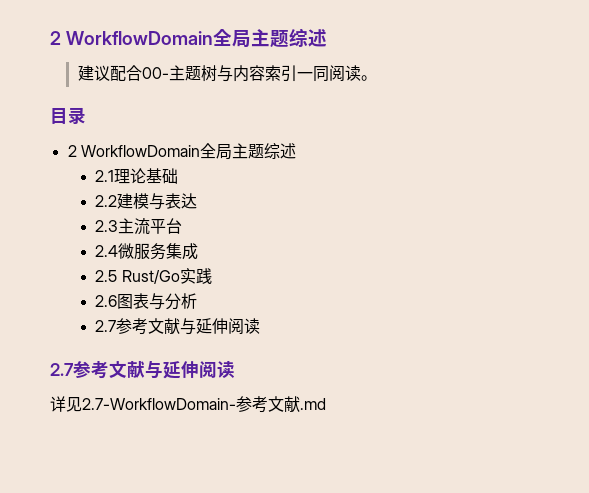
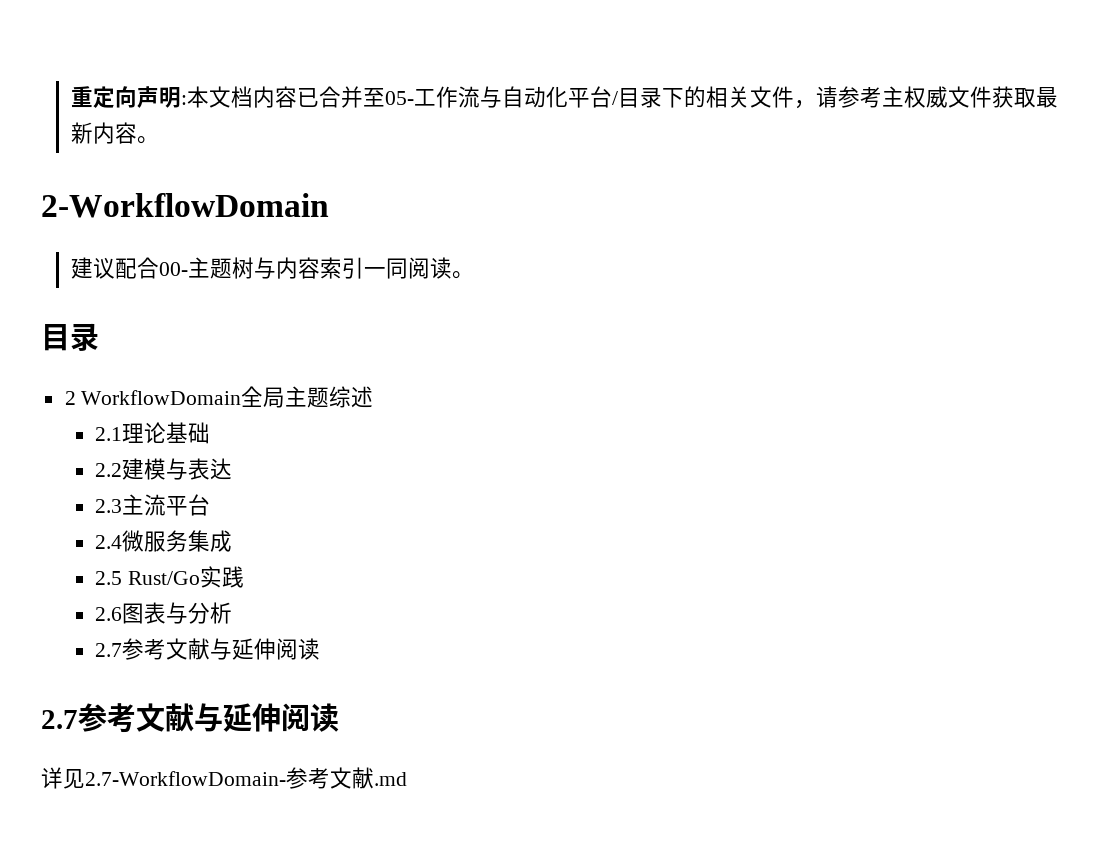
[50,28,327,48] 2 WorkflowDomain全局主题综述 -> [71,86,1059,109] [71,122,160,144] [41,193,329,218] 重定向声明:本文档内容已合并至05-工作流与自动化平台/目录下的相关文件，请参考主权威文件获取最新内容。 // 2-WorkflowDomain

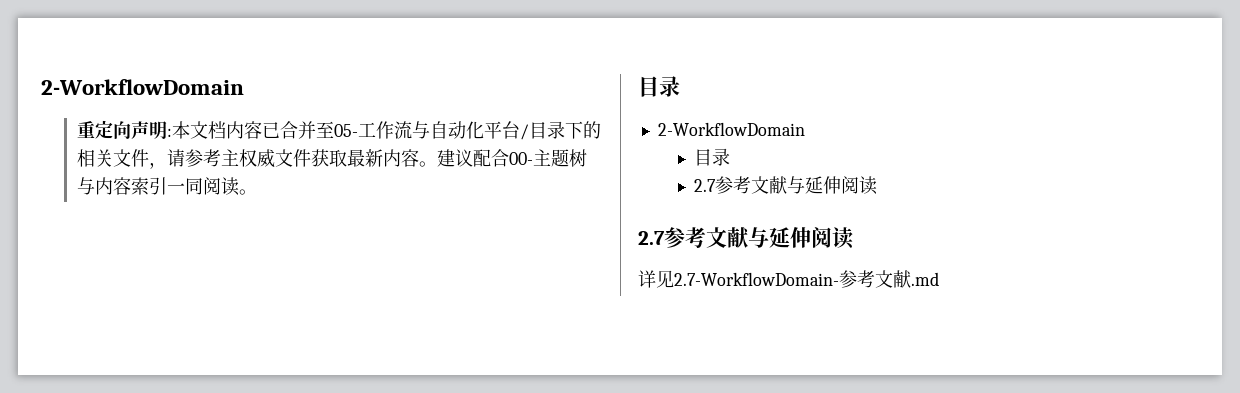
(71, 97) none -> [41,79,244,95] 2-WorkflowDomain //
[41,193,329,218] // 2-WorkflowDomain // -> (437, 164) none
[64,386,374,408] [94,422,210,444] [94,458,232,480] [94,494,210,516] [94,530,232,552] [94,566,244,588] [94,602,232,624] 2 WorkflowDomain全局主题综述 // 2.1理论基础 // 2.2建模与表达 // 2.3主流平台 // 2.4微服务集成 // 2.5 Rust/Go实践 // 2.6图表与分析 -> [657,122,805,136] [693,148,730,166] 2-WorkflowDomain // 目录

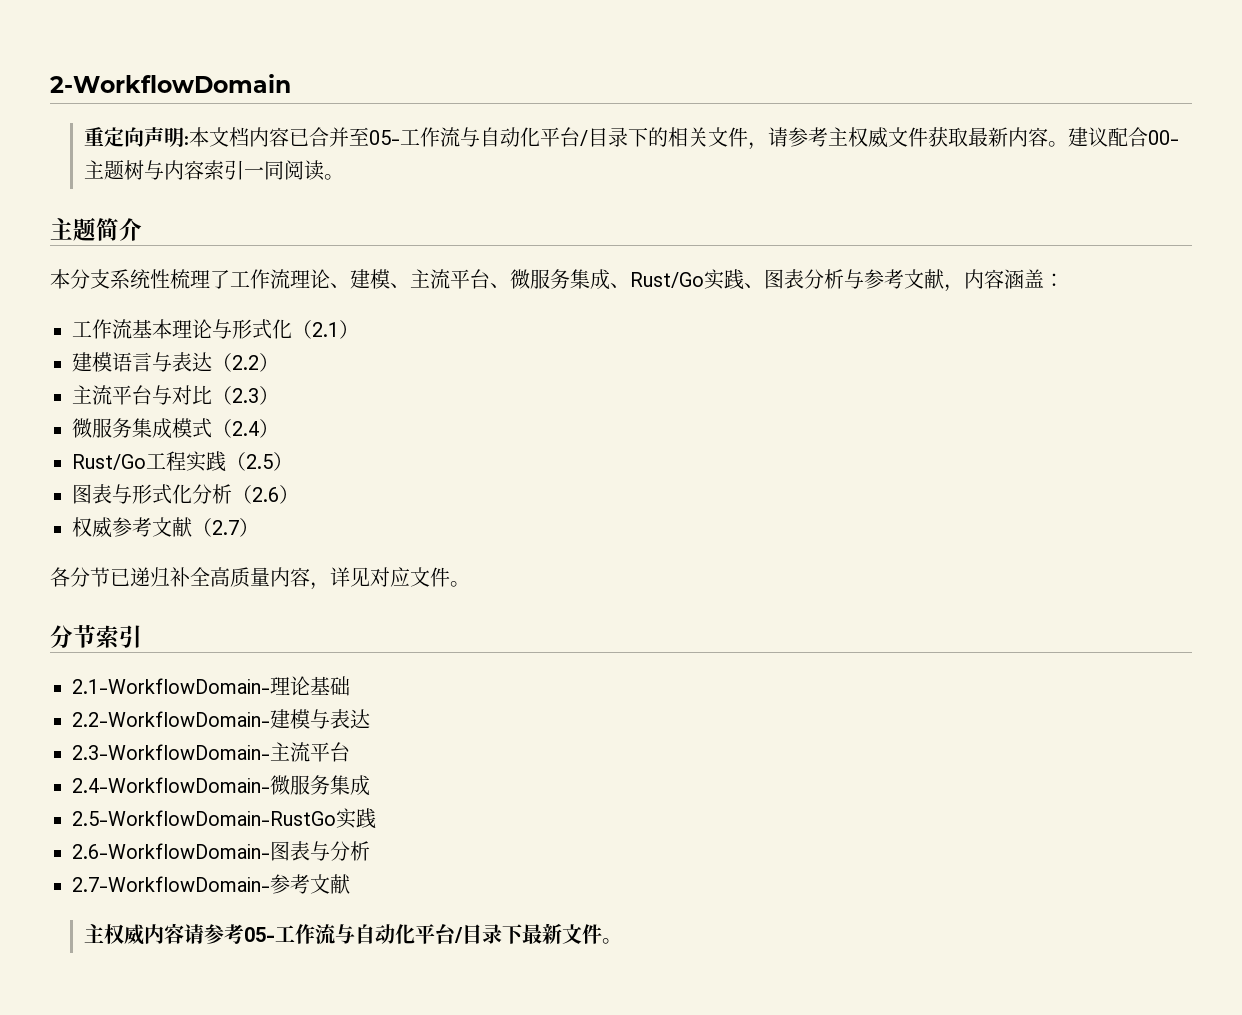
[638,76,680,97] [657,122,805,136] [693,148,730,166] [693,176,877,195] [638,226,854,249] [638,270,939,288] 目录 // 2-WorkflowDomain // 目录 // 2.7参考文献与延伸阅读 // 2.7参考文献与延伸阅读 // 详见2.7-WorkflowDomain-参考文献.md -> [50,217,142,241] [50,269,1064,292] [72,319,359,339] [72,352,279,372] [72,385,279,405] [72,418,279,439] [72,451,293,472] [72,484,299,504] [72,517,259,538] [50,567,470,590] [50,624,142,649] [72,676,350,696] [72,709,370,729] [72,742,350,762] [72,775,370,796] [72,808,376,829] [72,841,370,861] [72,874,350,894] [84,923,623,945] 主题简介 // 本分支系统性梳理了工作流理论、建模、主流平台、微服务集成、Rust/Go实践、图表分析与参考文献，内容涵盖： // 工作流基本理论与形式化（2.1） // 建模语言与表达（2.2） // 主流平台与对比（2.3） // 微服务集成模式（2.4） // Rust/Go工程实践（2.5） // 图表与形式化分析（2.6） // 权威参考文献（2.7） // 各分节已递归补全高质量内容，详见对应文件。 // 分节索引 // 2.1-WorkflowDomain-理论基础 // 2.2-WorkflowDomain-建模与表达 // 2.3-WorkflowDomain-主流平台 // 2.4-WorkflowDomain-微服务集成 // 2.5-WorkflowDomain-RustGo实践 // 2.6-WorkflowDomain-图表与分析 // 2.7-WorkflowDomain-参考文献 // 主权威内容请参考05-工作流与自动化平台/目录下最新文件。

